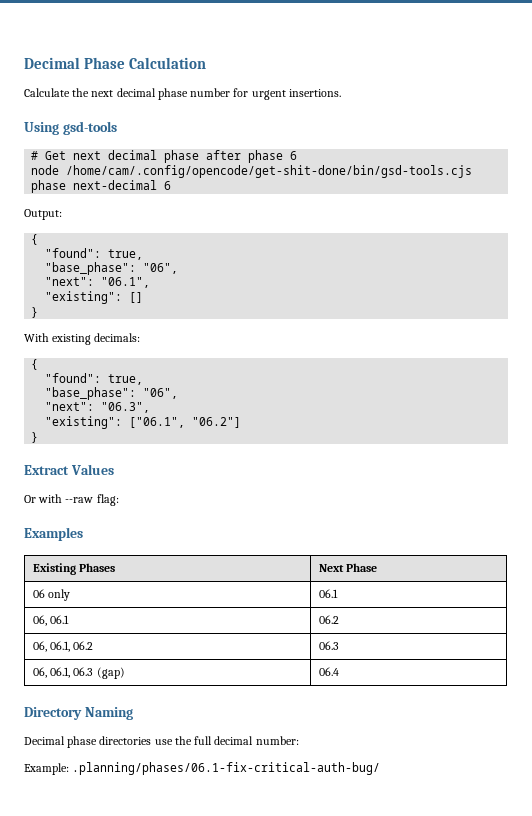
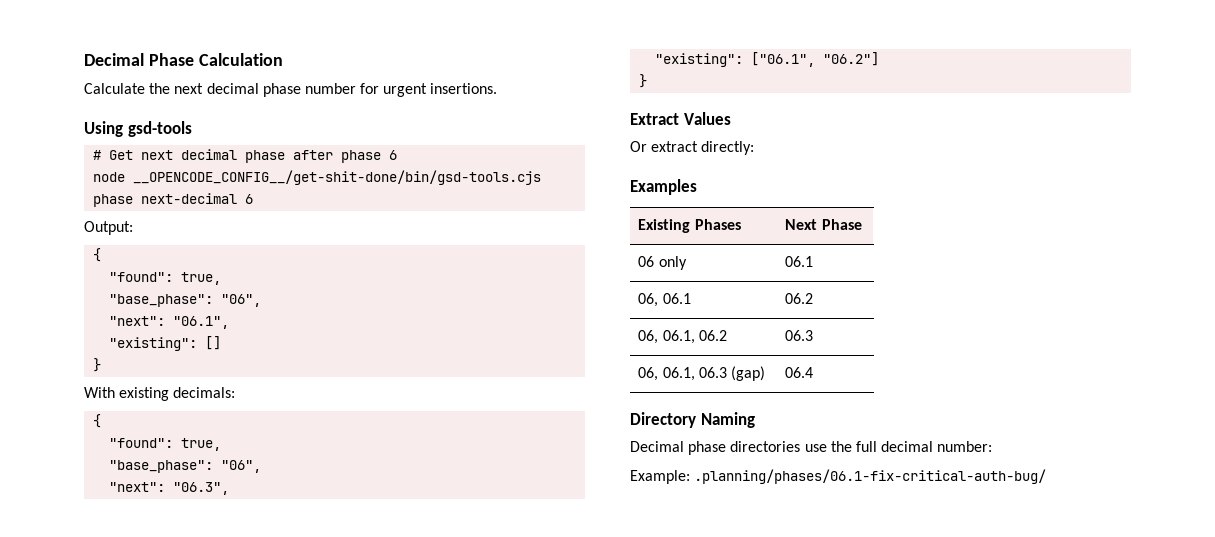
[66,165,473,178] /home/cam/.config/opencode/get-shit-done/bin/gsd-tools.cjs -> [133,170,542,185] __OPENCODE_CONFIG__/get-shit-done/bin/gsd-tools.cjs
[38,494,119,506] with --raw flag: -> [651,141,755,155] extract directly:

